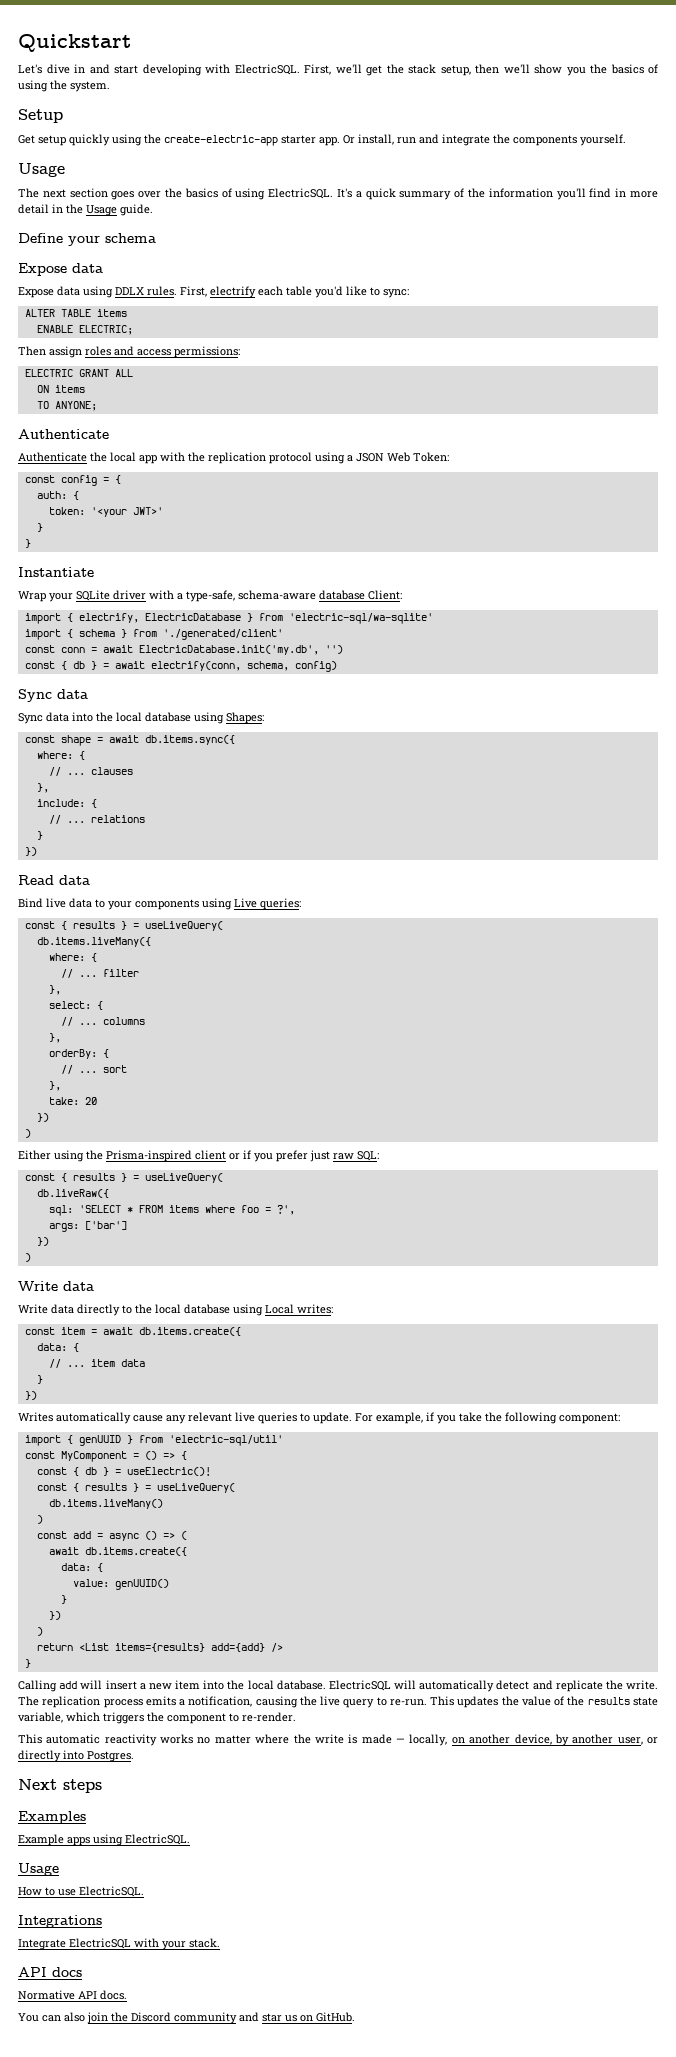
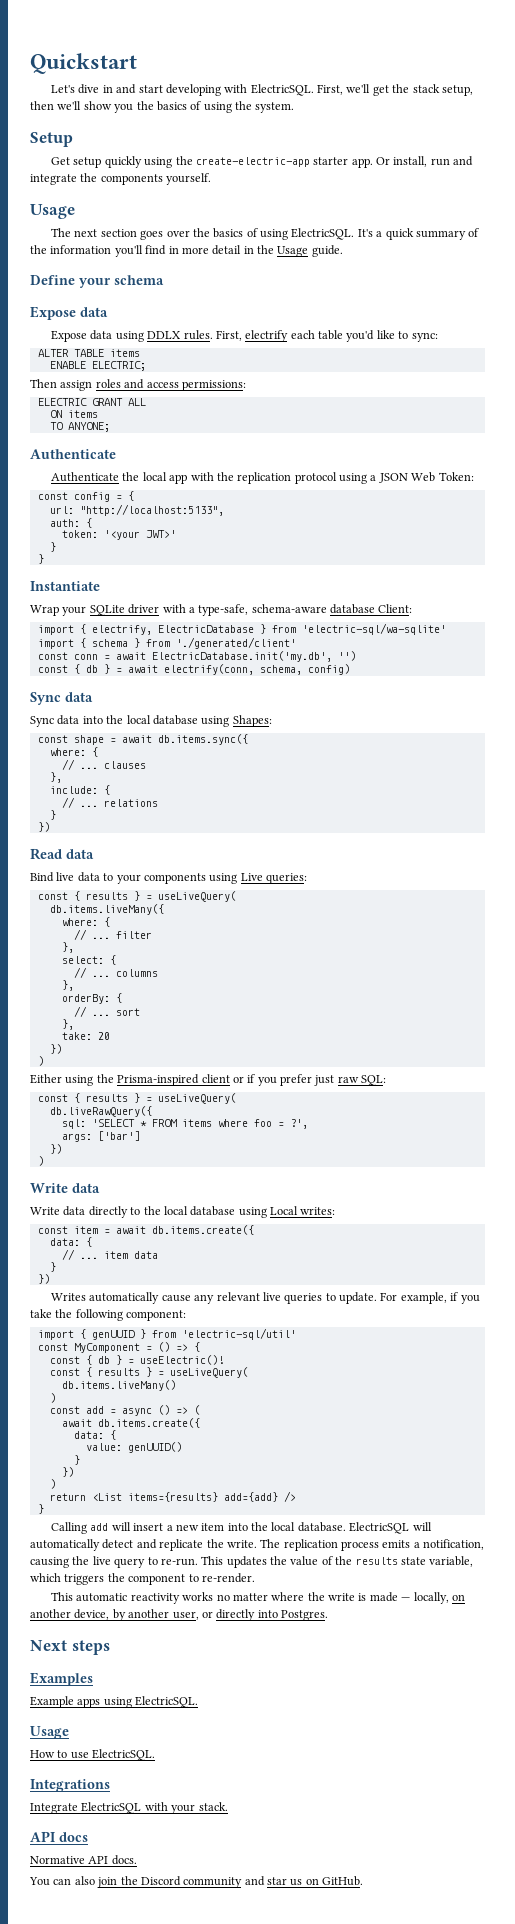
(121, 479) none -> [49,504,224,516] // url: "http://localhost:5133",
[36,1189,109,1198] db.liveRaw({ -> [49,1106,152,1117] db.liveRawQuery({

